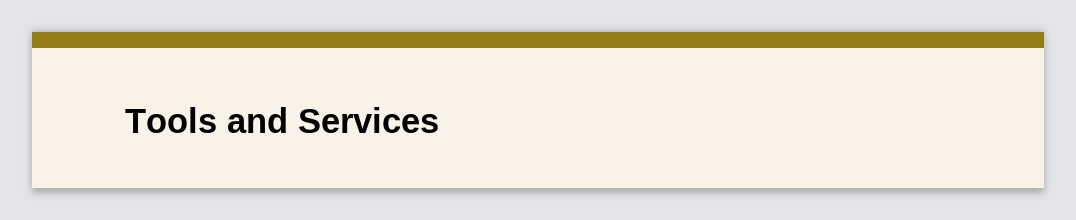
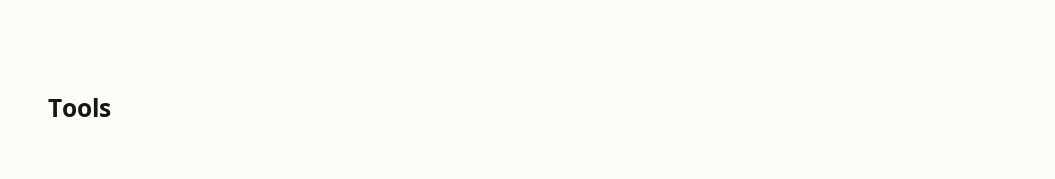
[227,107,439,133] and Services -> (111, 107) none

